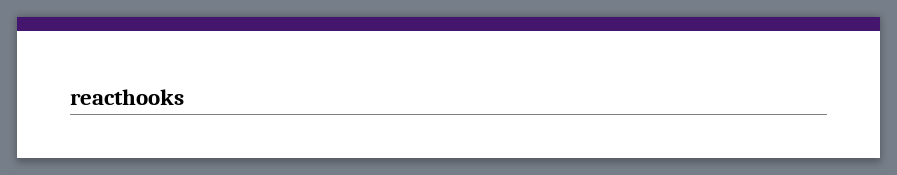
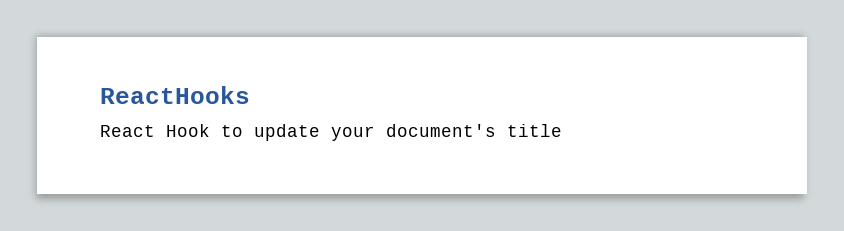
[70,89,184,105] reacthooks -> [100,86,250,104] [100,124,562,141] ReactHooks // React Hook to update your document's title

